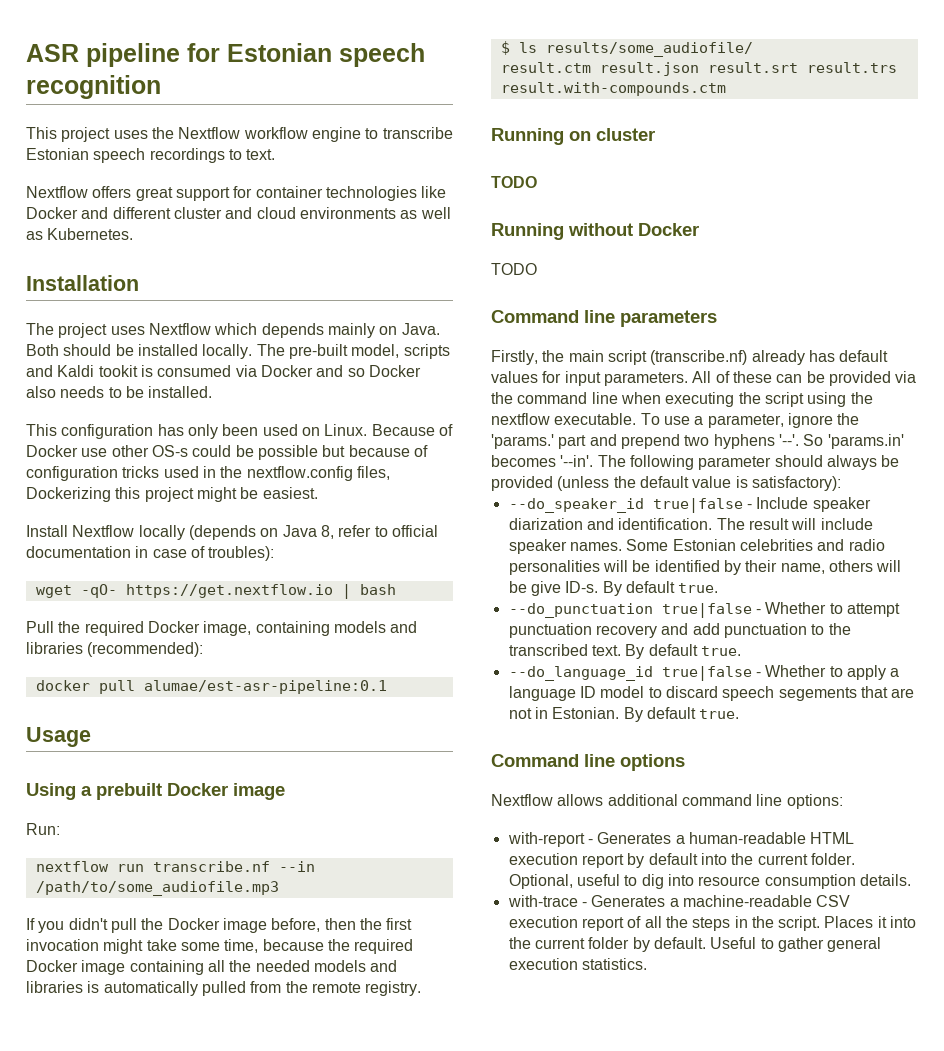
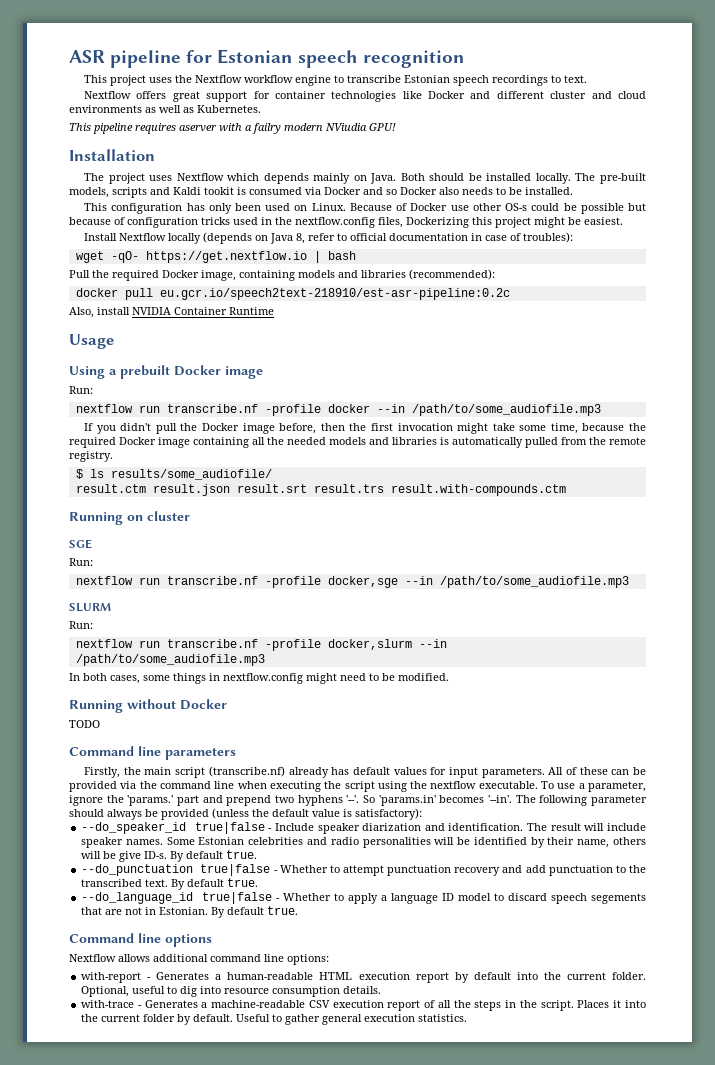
(134, 234) none -> [69,123,396,134] // This pipeline requires aserver with a failry modern NViudia GPU!
[351,344,400,358] model, -> [69,187,109,198] models,
[143,680,387,694] alumae/est-asr-pipeline:0.1 -> [159,288,510,300] [69,307,274,318] eu.gcr.io/speech2text-218910/est-asr-pipeline:0.2c // Also, install NVIDIA Container Runtime
(270, 866) none -> [264,404,370,416] -profile docker
[491,176,537,188] TODO -> [69,539,92,549] [69,558,93,566] [75,576,629,588] [69,603,111,612] [69,621,93,629] [75,639,447,651] [75,654,265,666] [69,673,449,684] SGE // Run: // nextflow run transcribe.nf -profile docker,sge --in /path/to/some_audiofile.mp3 // SLURM // Run: // nextflow run transcribe.nf -profile docker,slurm --in /path/to/some_audiofile.mp3 // In both cases, some things in nextflow.config might need to be modified.

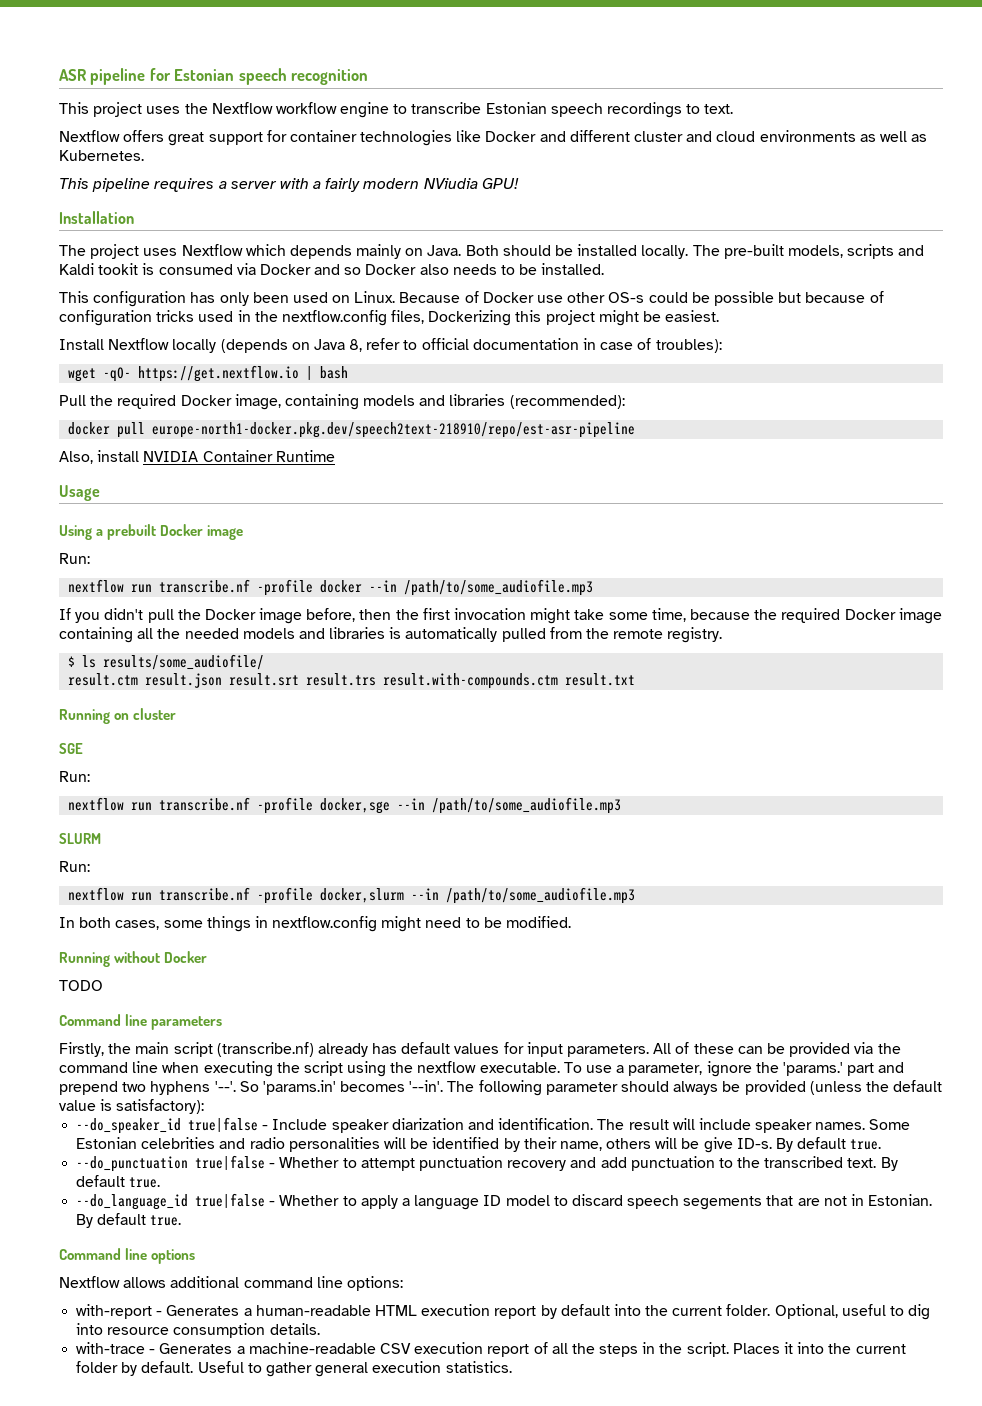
[179,125,217,132] aserver -> [218,181,277,189] a server
[252,123,281,134] failry -> [325,178,361,192] fairly
[159,288,510,300] eu.gcr.io/speech2text-218910/est-asr-pipeline:0.2c -> [152,422,636,438] europe-north1-docker.pkg.dev/speech2text-218910/repo/est-asr-pipeline
(566, 490) none -> [565,673,636,686] result.txt

